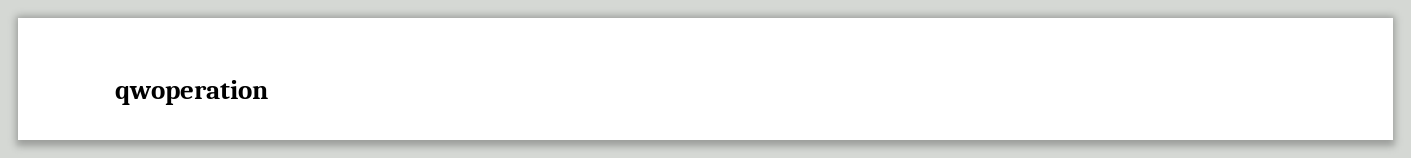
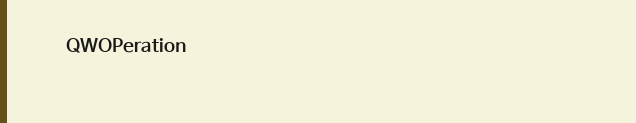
[115,80,268,105] qwoperation -> [66,38,186,53] QWOPeration

